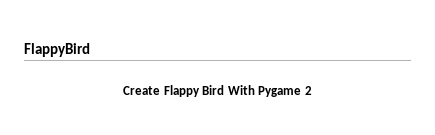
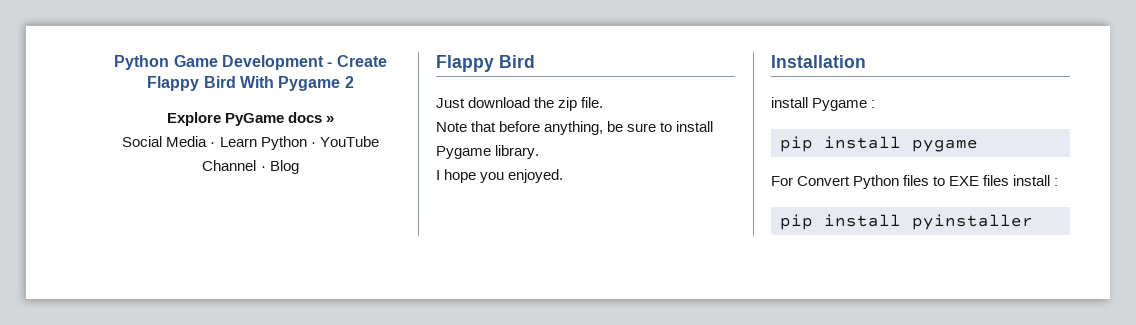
[24,43,90,57] FlappyBird // -> [114,55,333,70] Python Game Development -
(312, 90) none -> [166,112,335,126] [122,136,379,150] [202,160,299,174] [436,55,535,72] [436,97,604,111] [436,121,714,135] [436,145,540,159] [436,169,564,183] [771,55,866,68] [771,97,876,111] [780,136,978,152] [771,175,1059,189] [780,214,1033,230] // Explore PyGame docs » // Social Media · Learn Python · YouTube Channel · Blog // Flappy Bird // Just download the zip file. // Note that before anything, be sure to install Pygame library. // I hope you enjoyed. // Installation // install Pygame : // pip install pygame // For Convert Python files to EXE files install : // pip install pyinstaller

